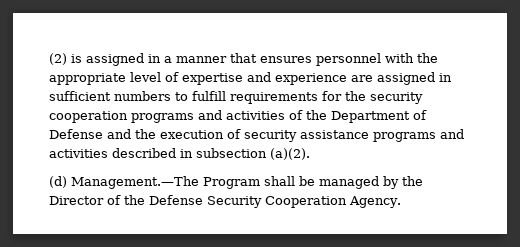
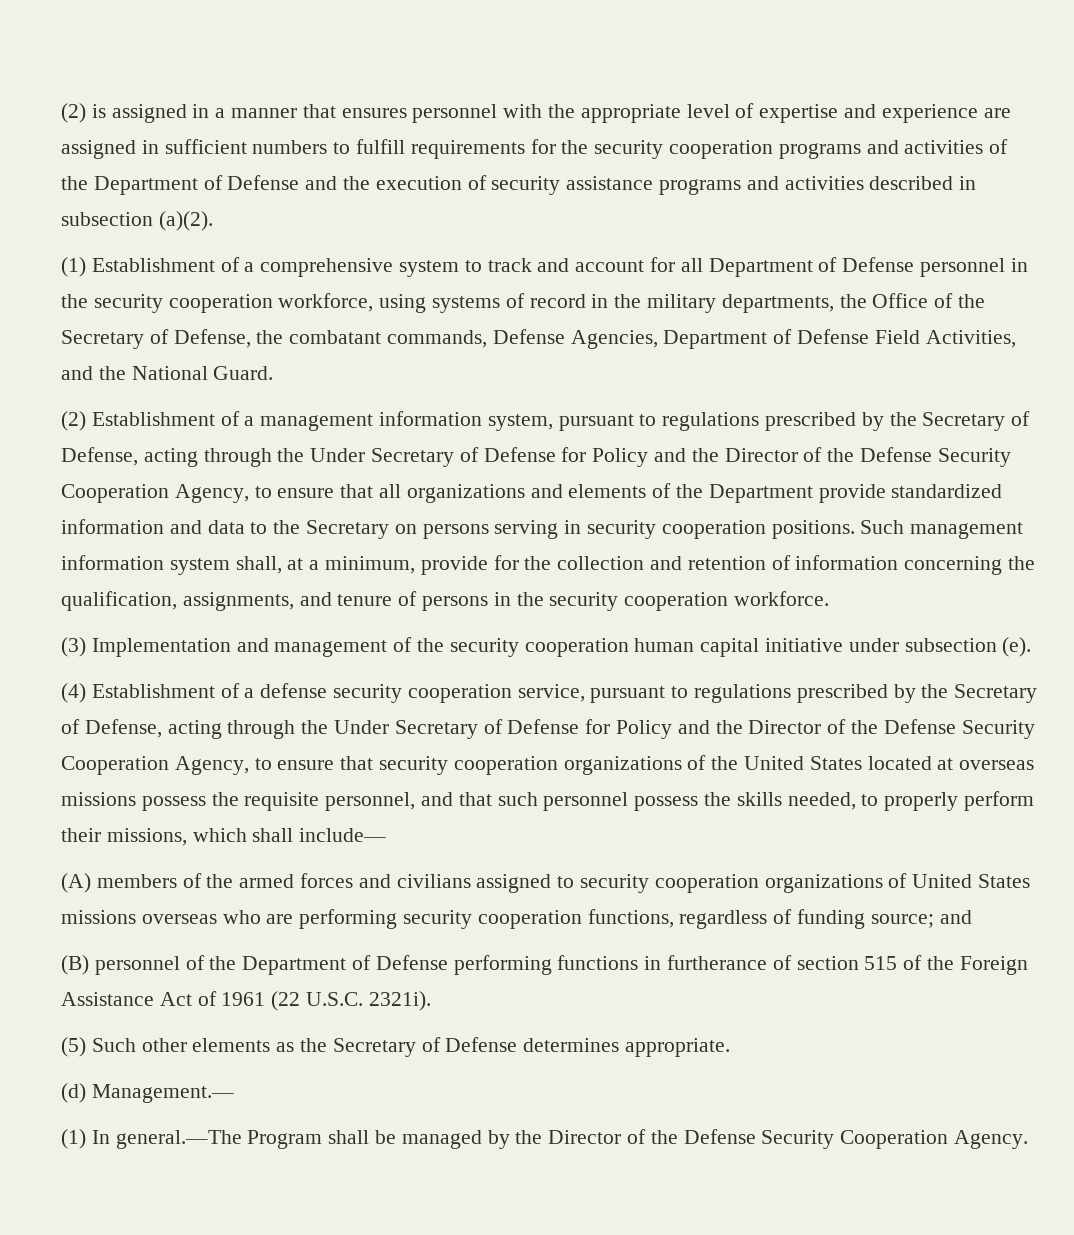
[49,176,199,189] (d) Management.—The -> [61,257,1028,277] [61,293,986,313] [61,329,1016,349] [61,366,274,380] [61,411,1031,431] [61,447,1011,467] [61,483,1003,503] [61,519,1024,539] [61,555,1036,575] [61,591,830,611] [61,637,1032,657] [61,683,1038,703] [61,719,1035,739] [61,755,1035,775] [61,791,1035,811] [61,828,387,846] [61,873,1031,893] [61,909,972,929] [61,955,1028,975] [61,991,431,1011] [61,1037,731,1057] [61,1083,234,1103] [61,1129,242,1149] (1) Establishment of a comprehensive system to track and account for all Department of Defense personnel in the security cooperation workforce, using systems of record in the military departments, the Office of the Secretary of Defense, the combatant commands, Defense Agencies, Department of Defense Field Activities, and the National Guard. // (2) Establishment of a management information system, pursuant to regulations prescribed by the Secretary of Defense, acting through the Under Secretary of Defense for Policy and the Director of the Defense Security Cooperation Agency, to ensure that all organizations and elements of the Department provide standardized information and data to the Secretary on persons serving in security cooperation positions. Such management information system shall, at a minimum, provide for the collection and retention of information concerning the qualification, assignments, and tenure of persons in the security cooperation workforce. // (3) Implementation and management of the security cooperation human capital initiative under subsection (e). // (4) Establishment of a defense security cooperation service, pursuant to regulations prescribed by the Secretary of Defense, acting through the Under Secretary of Defense for Policy and the Director of the Defense Security Cooperation Agency, to ensure that security cooperation organizations of the United States located at overseas missions possess the requisite personnel, and that such personnel possess the skills needed, to properly perform their missions, which shall include— // (A) members of the armed forces and civilians assigned to security cooperation organizations of United States missions overseas who are performing security cooperation functions, regardless of funding source; and // (B) personnel of the Department of Defense performing functions in furtherance of section 515 of the Foreign Assistance Act of 1961 (22 U.S.C. 2321i). // (5) Such other elements as the Secretary of Defense determines appropriate. // (d) Management.— // (1) In general.—The

